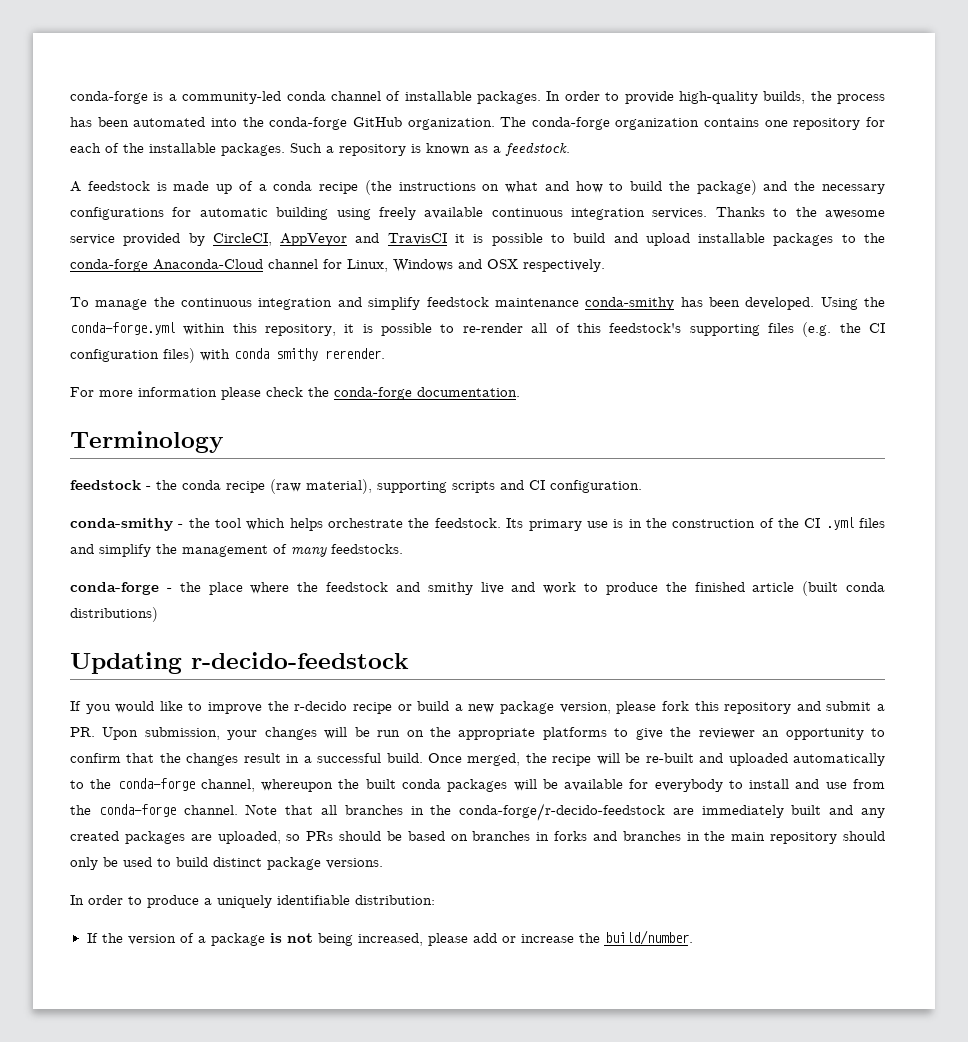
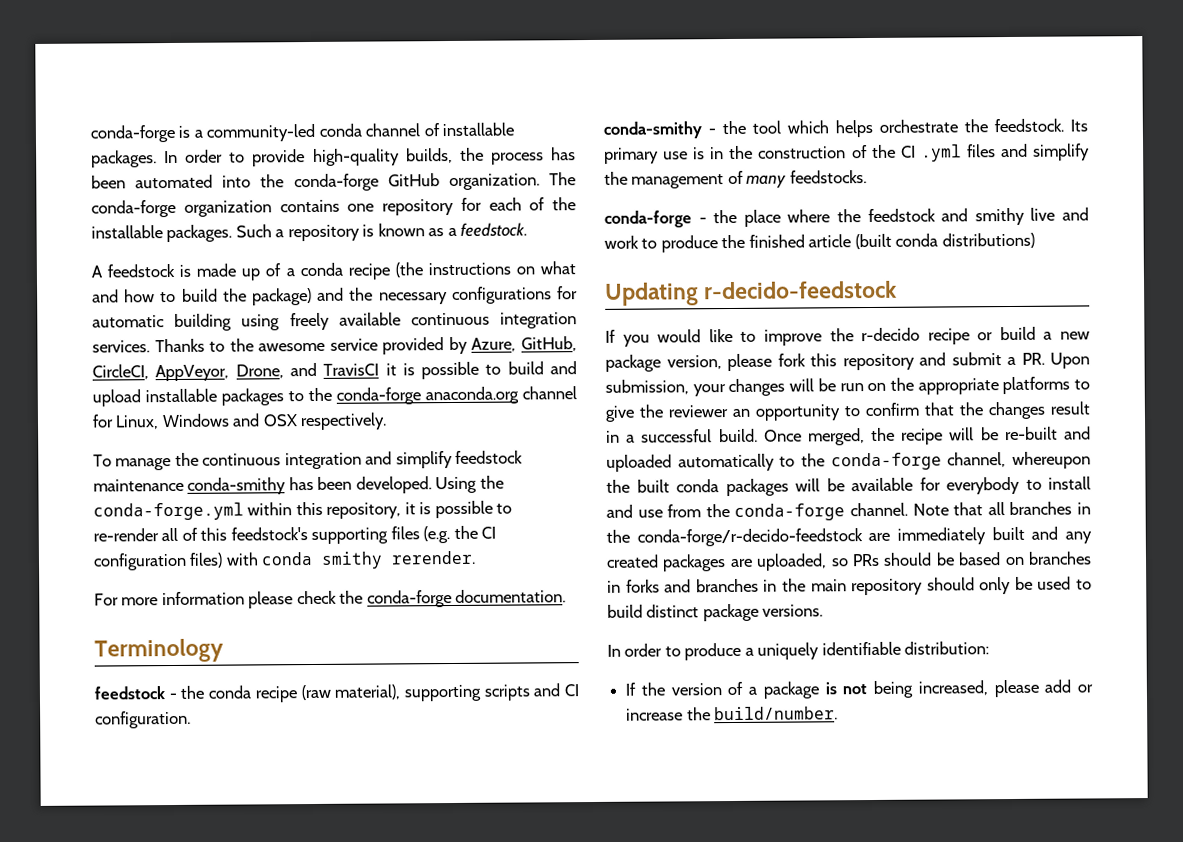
[212,233,348,246] CircleCI, AppVeyor -> [471,336,577,352] [92,364,284,382] Azure, GitHub, CircleCI, AppVeyor, Drone,
[153,259,263,270] Anaconda-Cloud -> [425,386,519,405] anaconda.org

